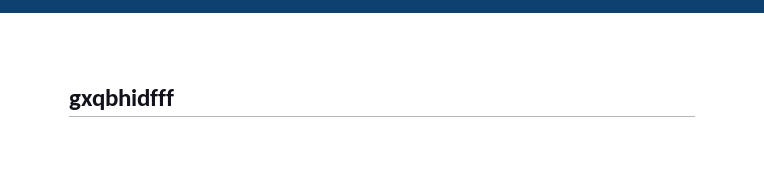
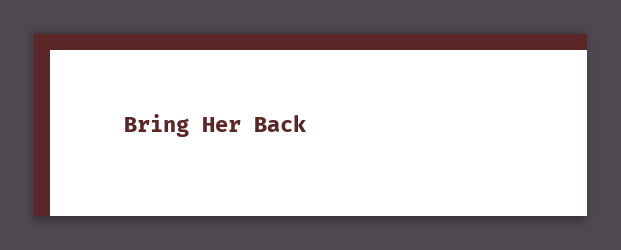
[69,89,174,110] gxqbhidfff -> [124,114,306,137] Bring Her Back

